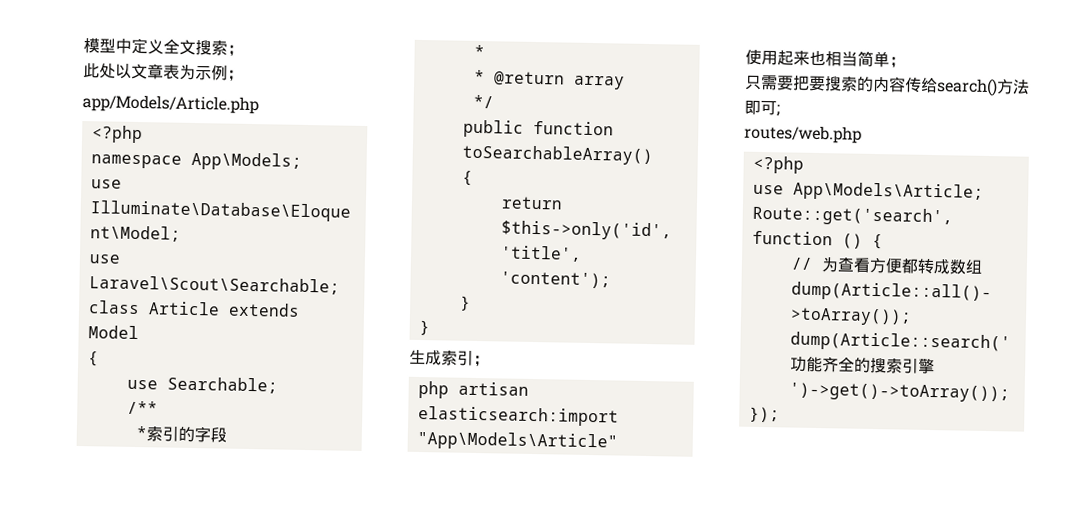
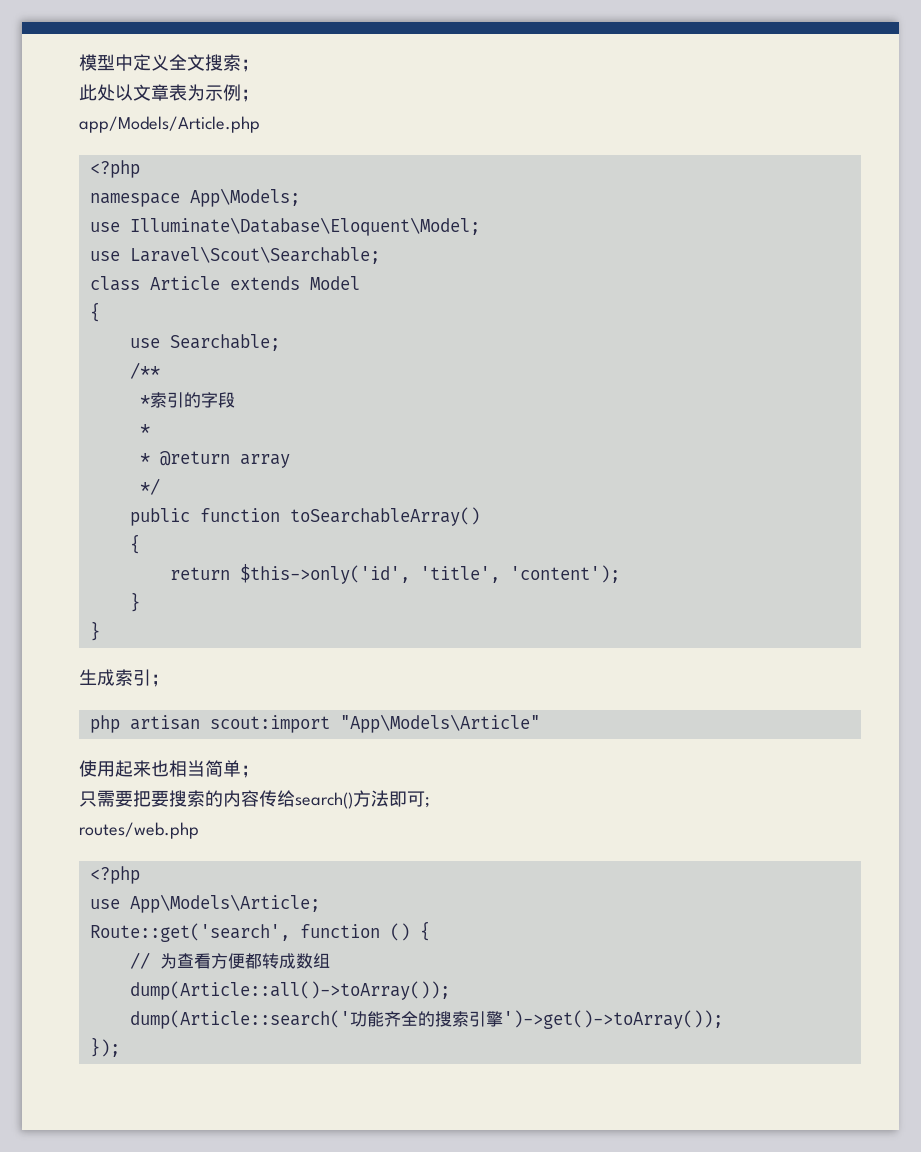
[417,405,619,427] elasticsearch:import -> [209,715,330,733] scout:import

